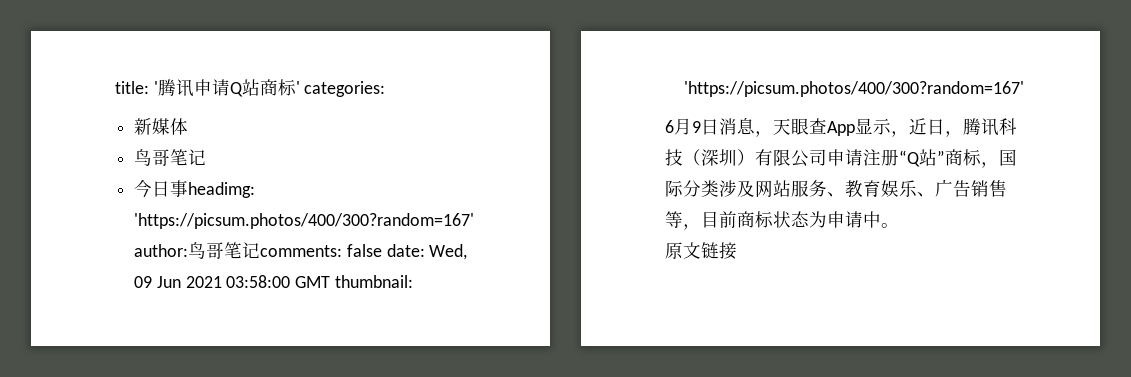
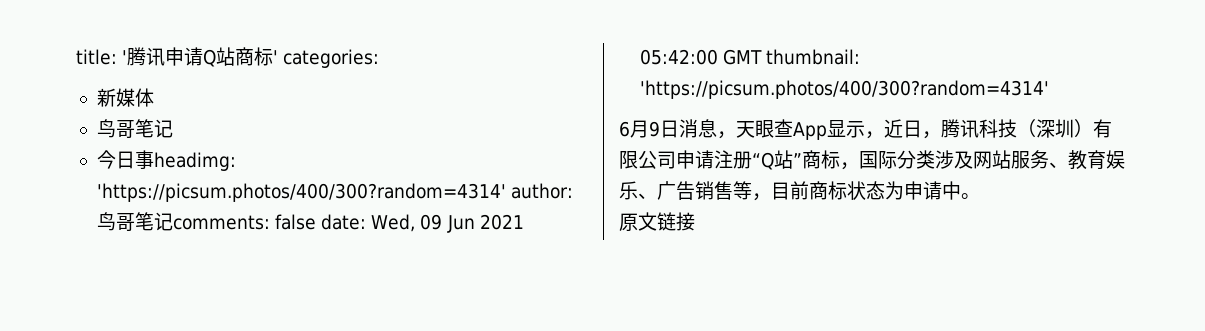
[134,213,475,229] 'https://picsum.photos/400/300?random=167' -> [96,183,506,202] 'https://picsum.photos/400/300?random=4314'
[226,275,291,288] 03:58:00 -> [639,49,718,65] 05:42:00
[684,81,1025,97] 'https://picsum.photos/400/300?random=167' -> [639,80,1049,99] 'https://picsum.photos/400/300?random=4314'

